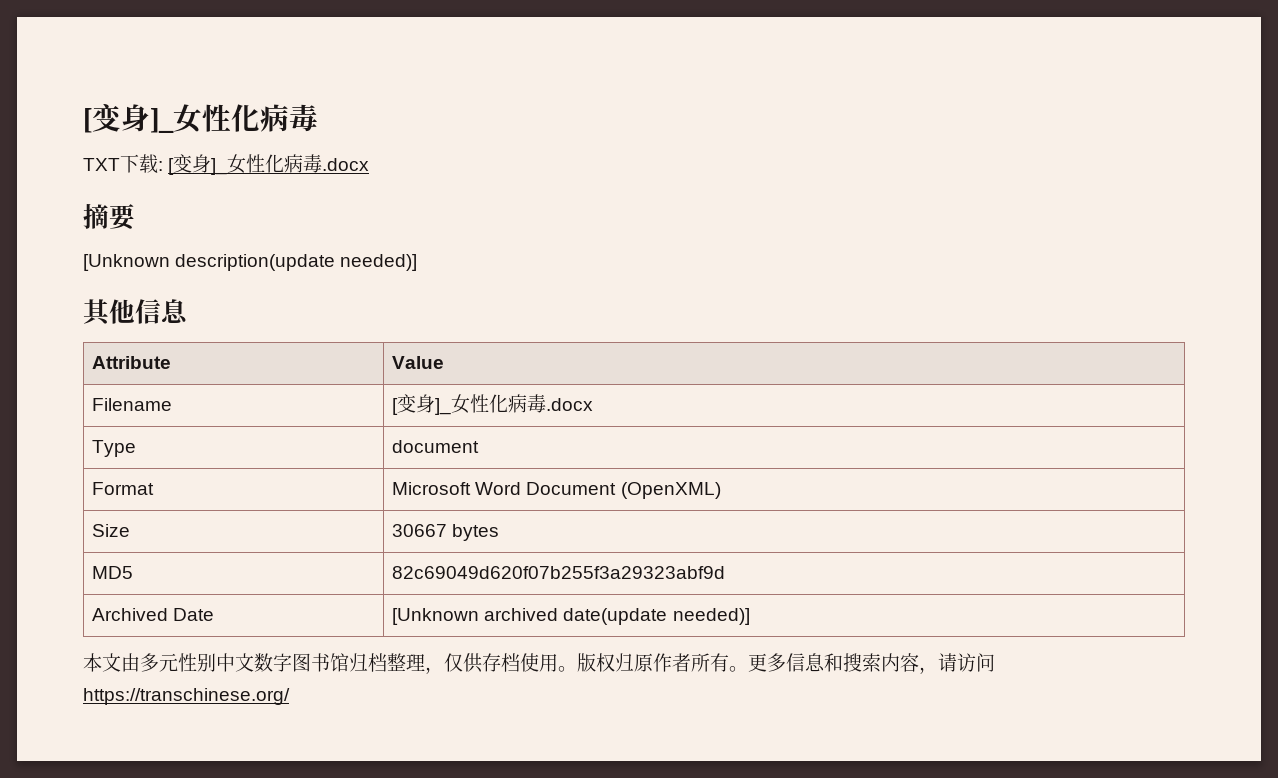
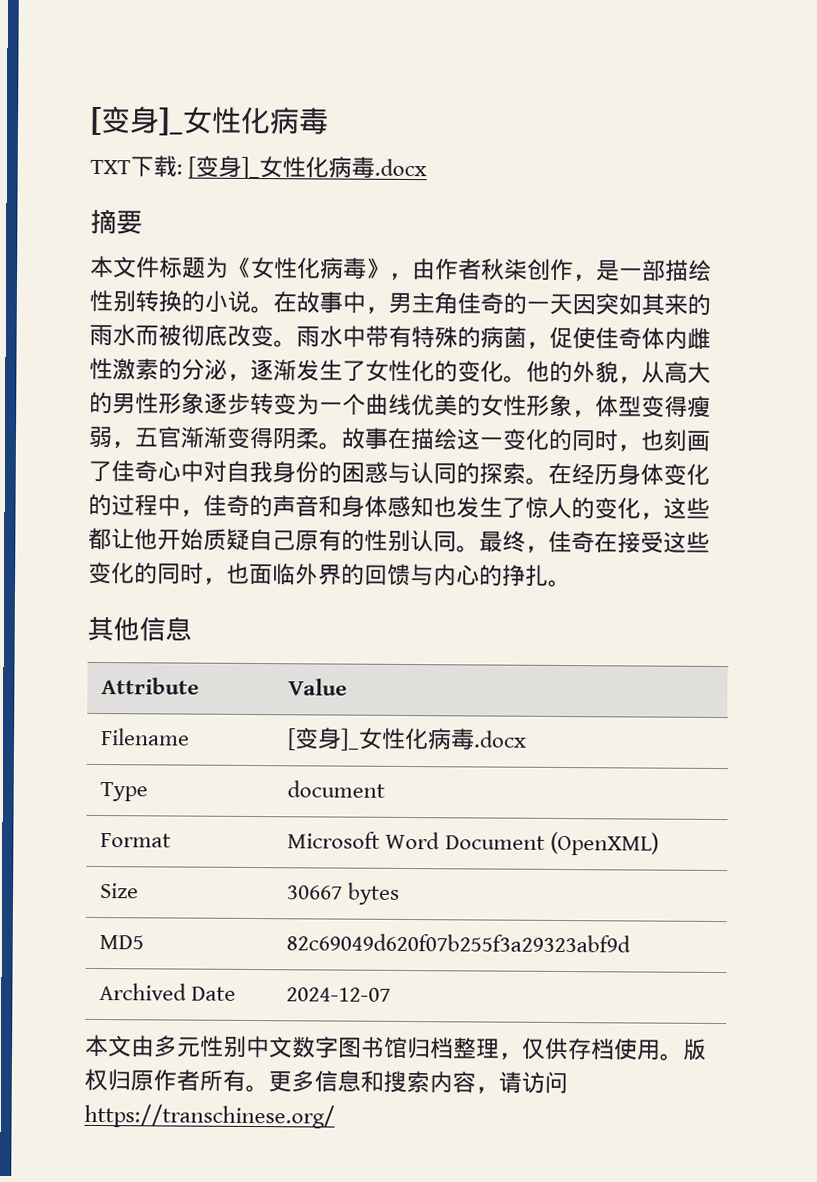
[83,254,418,271] [Unknown description(update needed)] -> [90,255,712,282] [89,289,711,316] [89,324,711,350] [89,357,711,384] [89,391,711,418] [88,425,711,452] [88,460,710,486] [88,493,710,520] [88,527,710,554] [88,561,572,588] 本文件标题为《女性化病毒》，由作者秋柒创作，是一部描绘性别转换的小说。在故事中，男主角佳奇的一天因突如其来的雨水而被彻底改变。雨水中带有特殊的病菌，促使佳奇体内雌性激素的分泌，逐渐发生了女性化的变化。他的外貌，从高大的男性形象逐步转变为一个曲线优美的女性形象，体型变得瘦弱，五官渐渐变得阴柔。故事在描绘这一变化的同时，也刻画了佳奇心中对自我身份的困惑与认同的探索。在经历身体变化的过程中，佳奇的声音和身体感知也发生了惊人的变化，这些都让他开始质疑自己原有的性别认同。最终，佳奇在接受这些变化的同时，也面临外界的回馈与内心的挣扎。
[392,608,750,625] [Unknown archived date(update needed)] -> [286,987,392,1002] 2024-12-07

